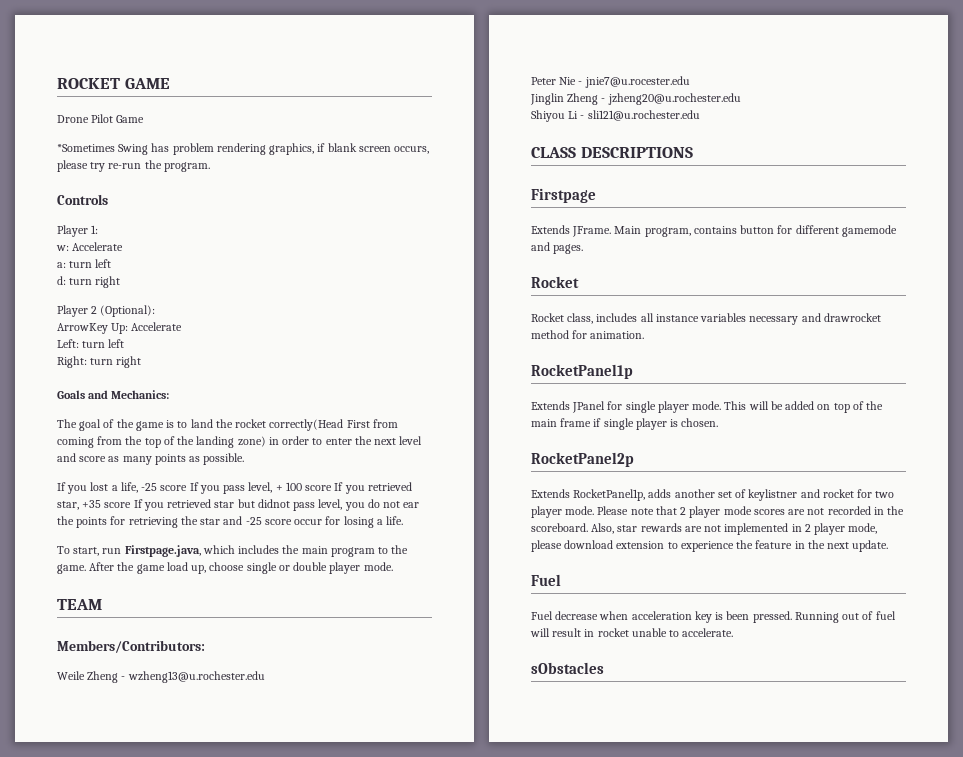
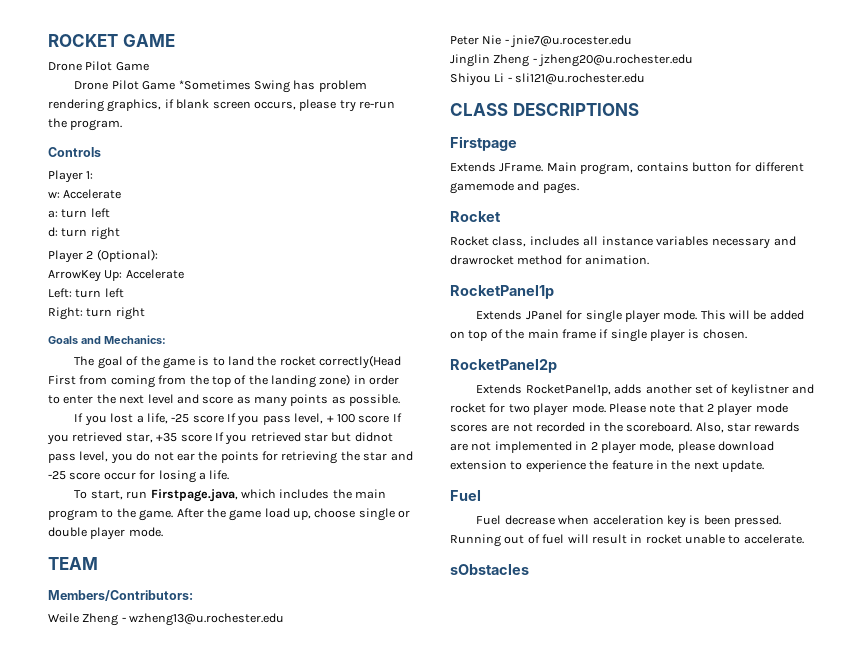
(145, 119) none -> [74,80,176,90] Drone Pilot Game

